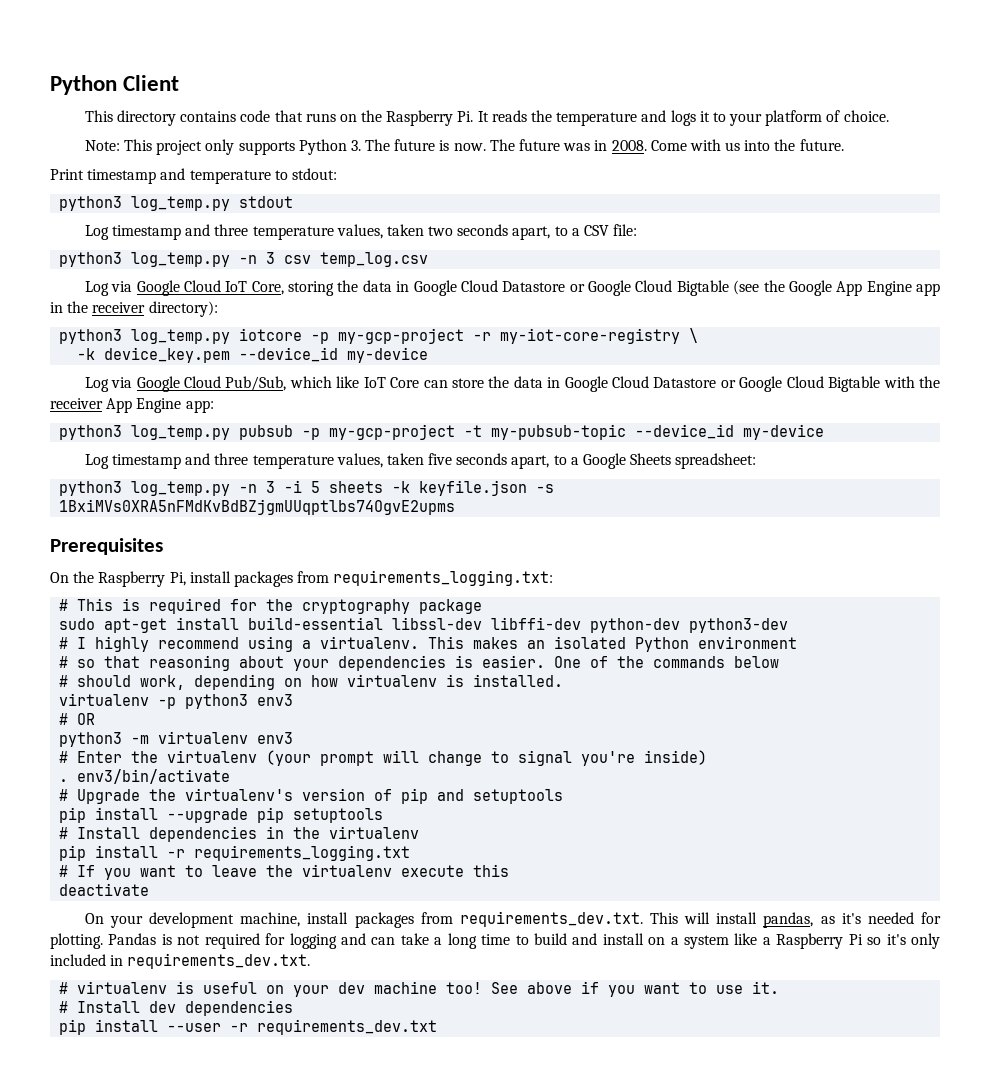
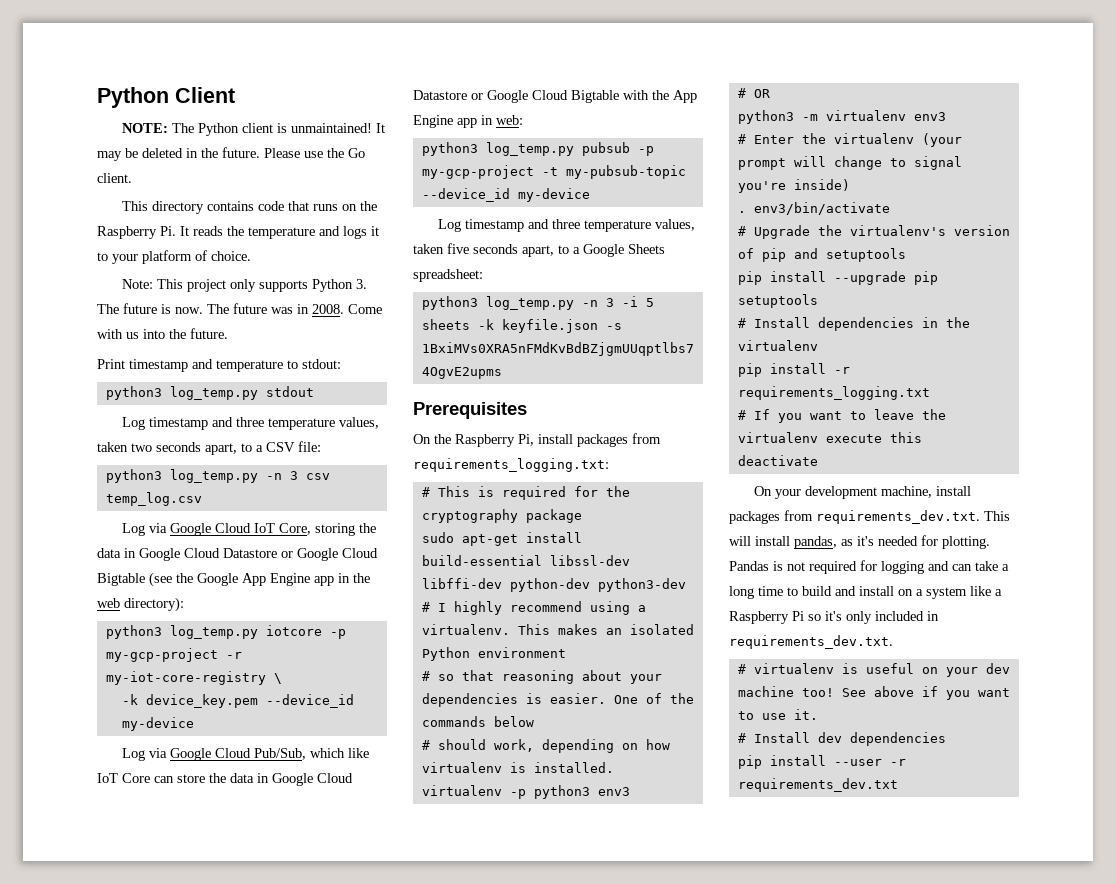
(180, 83) none -> [122,123,386,136] [97,147,365,161] [97,173,132,183] // NOTE: The Python client is unmaintained! It may be deleted in the future. Please use the Go client.
[92,302,146,313] receiver -> [97,598,120,608] web
[50,398,214,413] receiver App Engine app: -> [673,90,697,103] [413,115,523,128] App Engine app in web:

